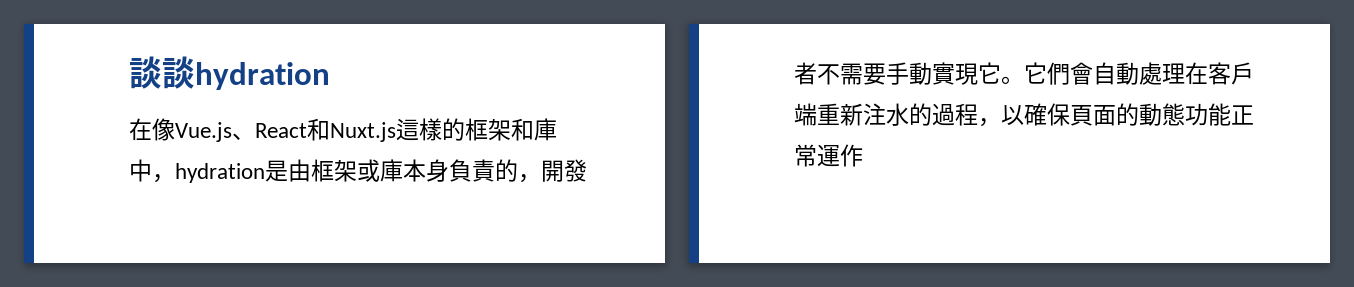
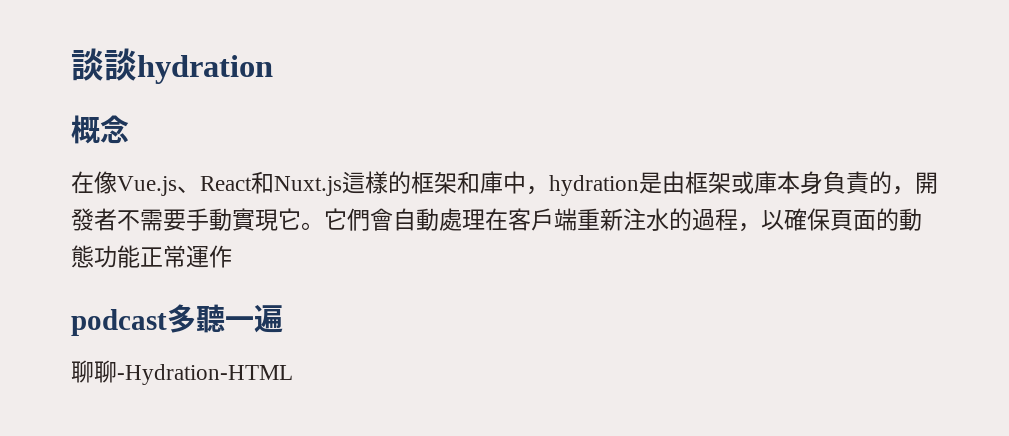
(330, 76) none -> [71,115,129,144] // 概念
(863, 155) none -> [71,304,283,336] [71,360,293,385] // podcast多聽一遍 // 聊聊-Hydration-HTML

